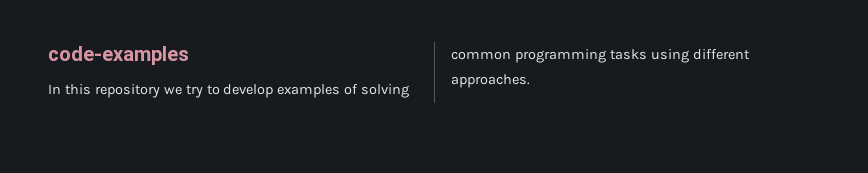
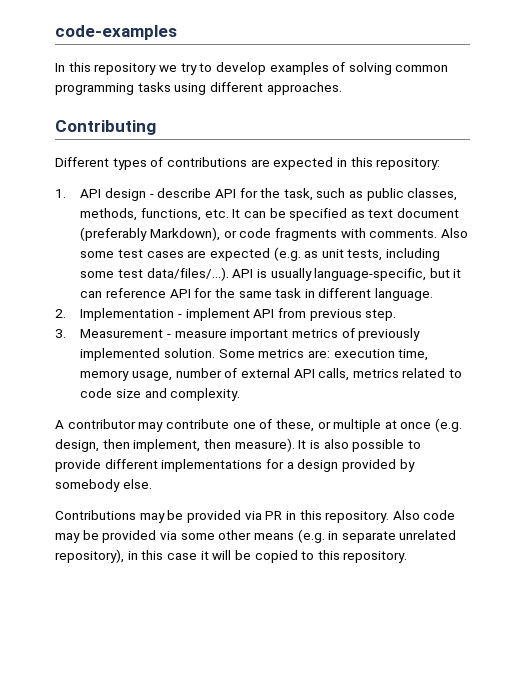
(530, 81) none -> [55,120,156,135] [55,157,441,170] [55,188,458,201] [80,208,460,221] [80,227,468,241] [80,247,441,261] [80,267,462,281] [80,288,434,301] [55,308,397,321] [55,328,421,341] [80,348,429,361] [80,368,463,381] [80,388,241,401] [55,418,463,432] [55,438,421,452] [55,459,415,472] [55,479,152,492] [55,510,456,523] [55,529,457,543] [55,549,408,563] // Contributing // Different types of contributions are expected in this repository: // 1. API design - describe API for the task, such as public classes, methods, functions, etc. It can be specified as text document (preferably Markdown), or code fragments with comments. Also some test cases are expected (e.g. as unit tests, including some test data/files/...). API is usually language-specific, but it can reference API for the same task in different language. // 2. Implementation - implement API from previous step. // 3. Measurement - measure important metrics of previously implemented solution. Some metrics are: execution time, memory usage, number of external API calls, metrics related to code size and complexity. // A contributor may contribute one of these, or multiple at once (e.g. design, then implement, then measure). It is also possible to provide different implementations for a design provided by somebody else. // Contributions may be provided via PR in this repository. Also code may be provided via some other means (e.g. in separate unrelated repository), in this case it will be copied to this repository.

